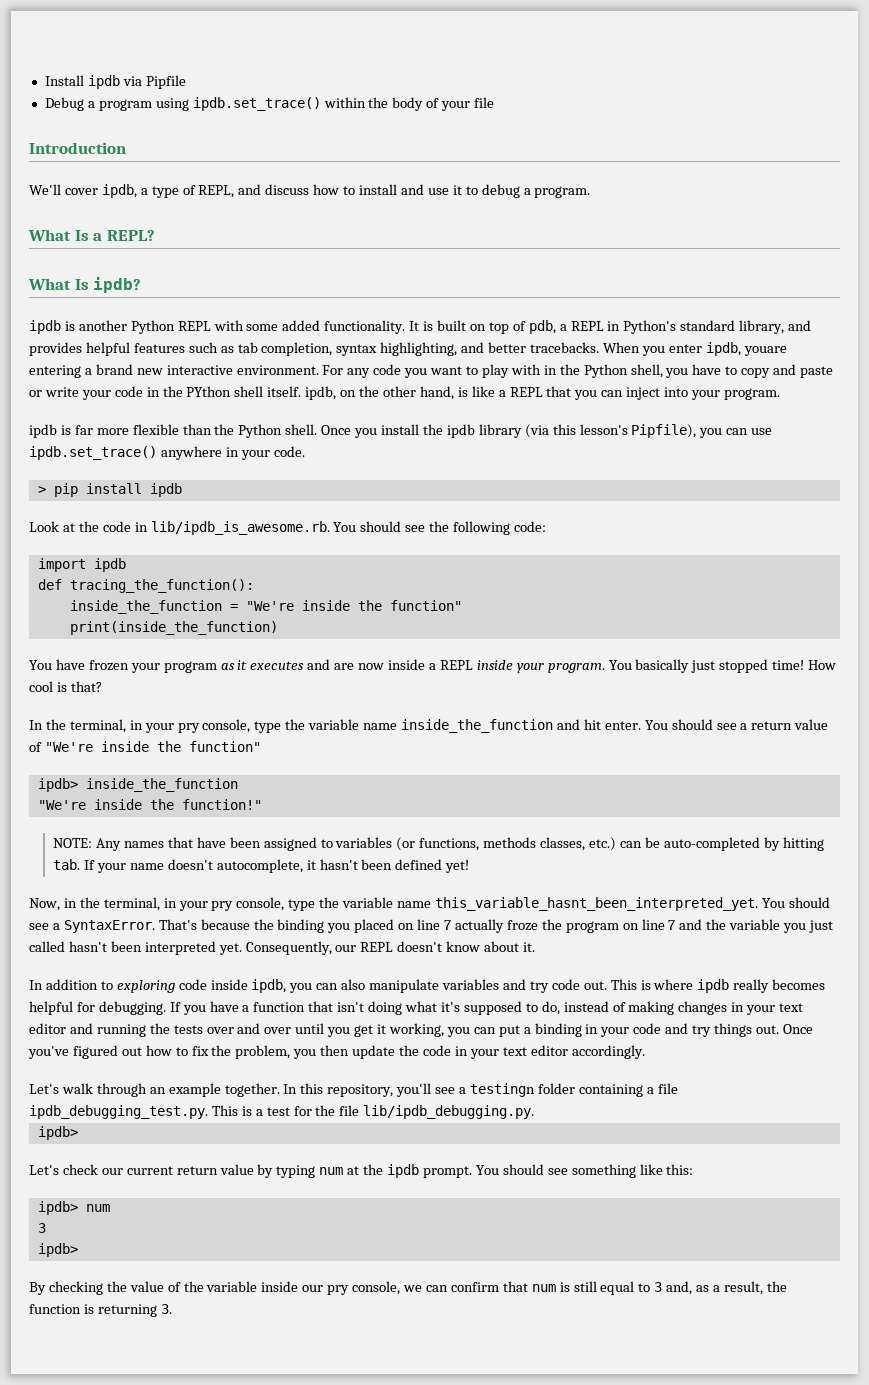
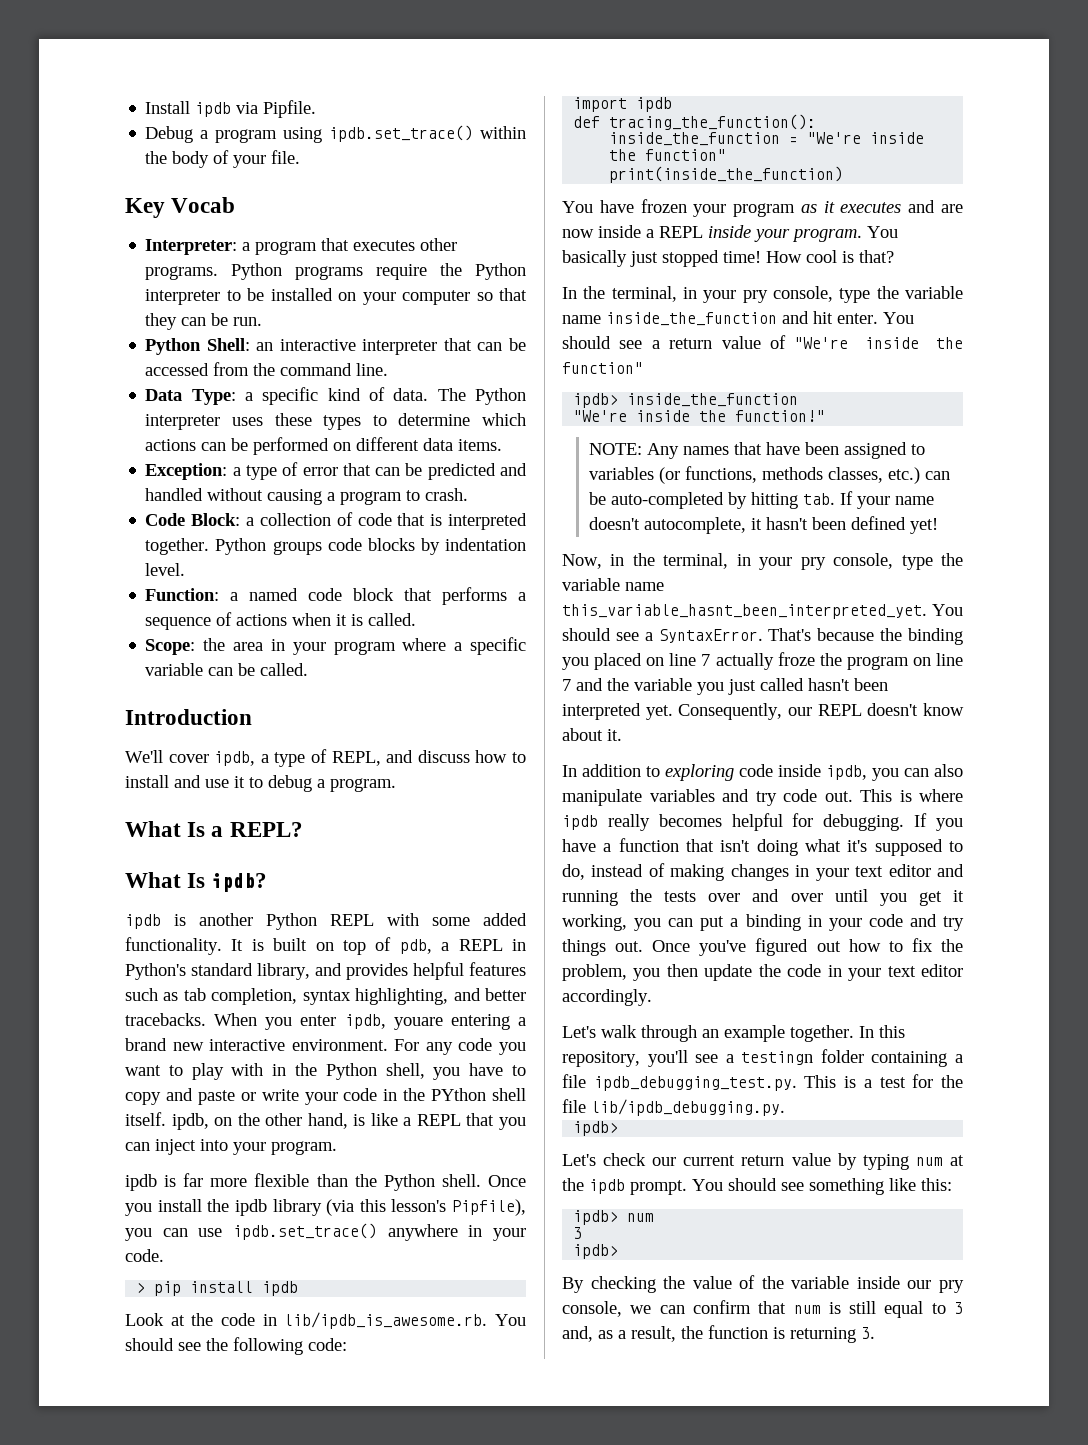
[145,75,186,89] Pipfile -> [263,100,317,118] Pipfile.
[474,97,495,108] file -> [271,150,301,164] [125,197,236,218] [145,238,458,255] [145,263,526,280] [145,288,527,305] [145,313,263,330] [145,338,526,355] [145,362,389,376] [145,387,526,405] [145,413,526,430] [145,437,503,455] [145,462,527,480] [145,488,469,505] [145,512,527,530] [145,538,526,555] [145,563,186,576] [145,587,526,605] [145,612,417,630] [145,637,526,655] [145,663,309,676] file. // Key Vocab // Interpreter: a program that executes other programs. Python programs require the Python interpreter to be installed on your computer so that they can be run. // Python Shell: an interactive interpreter that can be accessed from the command line. // Data Type: a specific kind of data. The Python interpreter uses these types to determine which actions can be performed on different data items. // Exception: a type of error that can be predicted and handled without causing a program to crash. // Code Block: a collection of code that is interpreted together. Python groups code blocks by indentation level. // Function: a named code block that performs a sequence of actions when it is called. // Scope: the area in your program where a specific variable can be called.

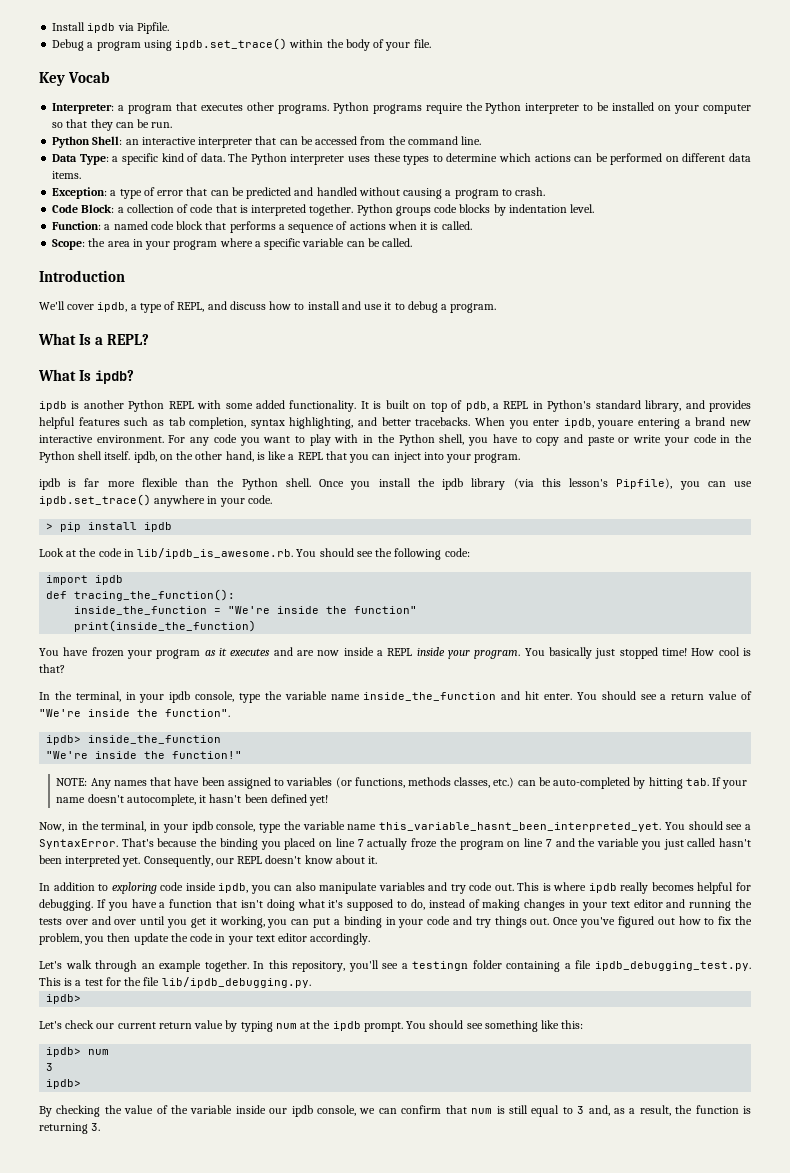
[431,1088,487,1101] PYthon -> [39,451,75,463] Python
[742,290,768,303] pry -> [169,691,191,703] ipdb
[562,362,643,374] function" -> [165,709,230,717] function".
[800,557,826,570] pry -> [191,821,213,833] ipdb
[938,1280,964,1293] pry -> [291,1105,313,1117] ipdb

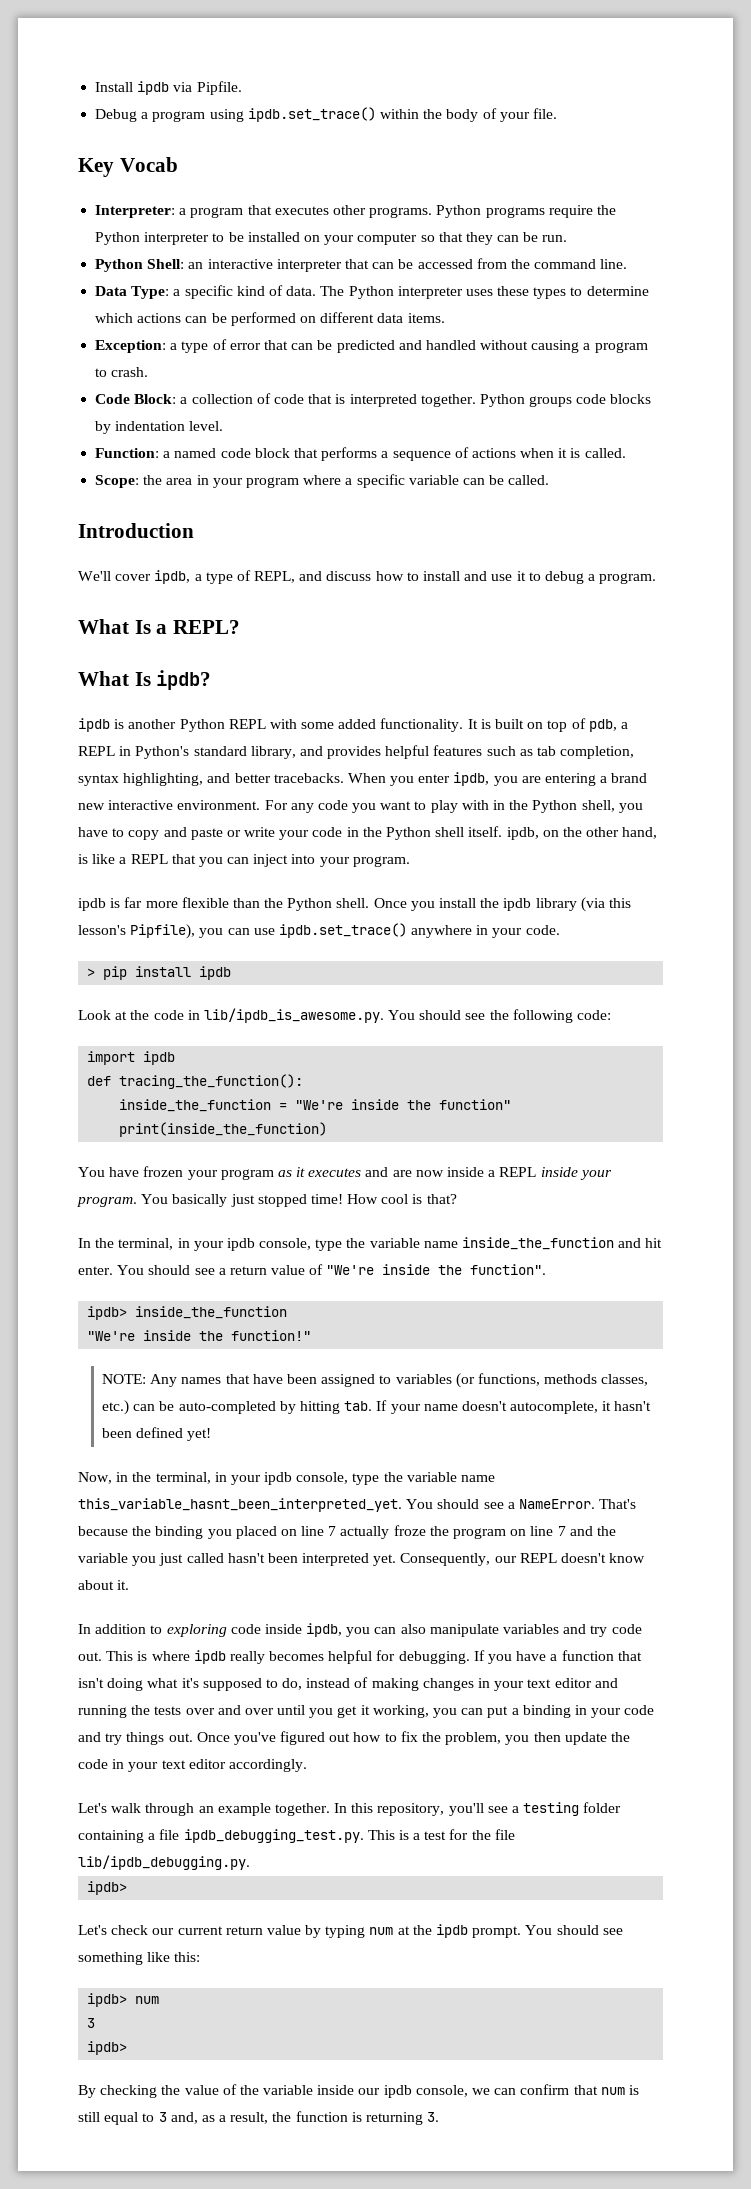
[597,420,635,429] youare -> [493,776,541,786] you are
[137,548,294,559] lib/ipdb_is_awesome.rb. -> [203,1008,384,1023] lib/ipdb_is_awesome.py.
[39,839,118,849] SyntaxError. -> [518,1499,595,1509] NameError.
[412,961,469,971] testingn -> [523,1802,580,1816] testing

